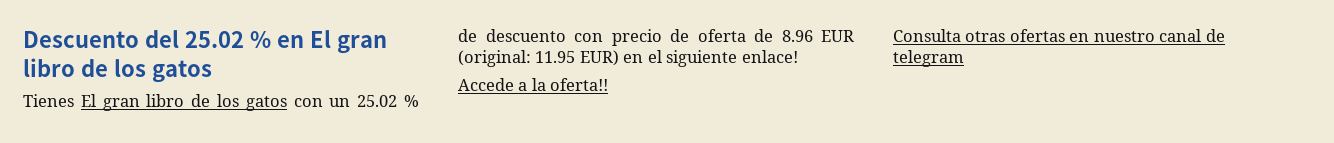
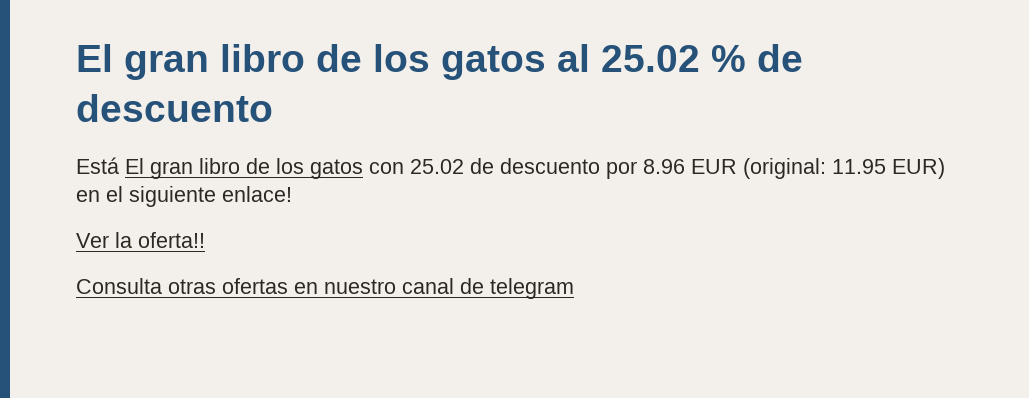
[23,30,387,54] [23,58,212,83] [23,94,74,107] Descuento del 25.02 % en El gran libro de los gatos // Tienes -> [76,44,803,80] [76,94,273,122] [76,157,119,174] El gran libro de los gatos al 25.02 % de descuento // Está
[329,95,420,107] [458,29,773,46] un 25.02 % de descuento con precio de oferta de -> [410,158,637,179] 25.02 de descuento por
[458,78,528,91] Accede a -> [76,233,109,248] Ver

